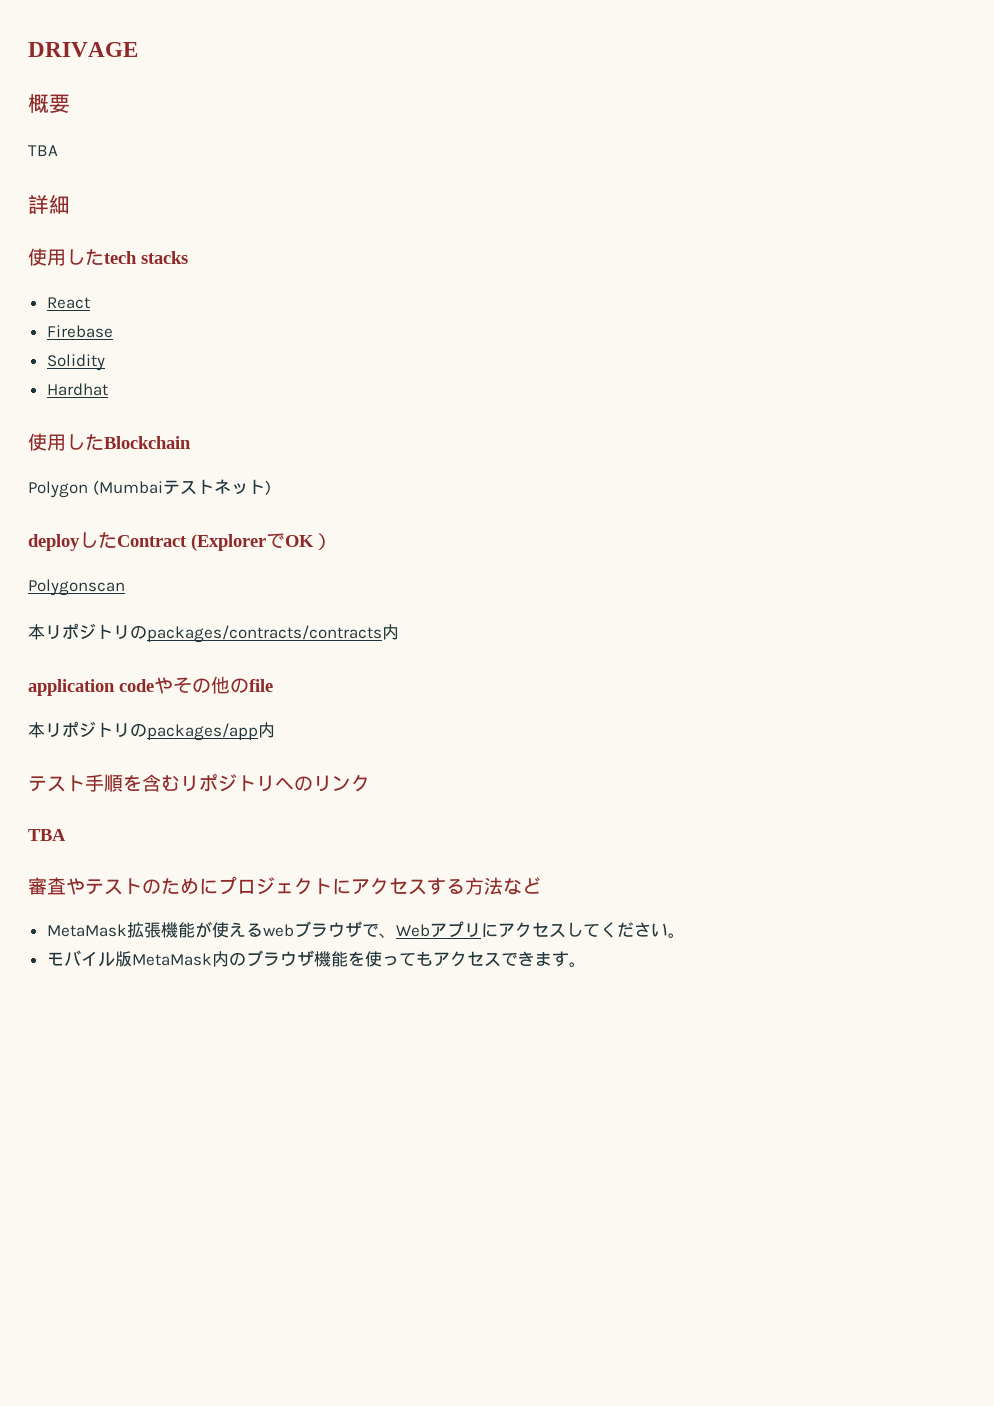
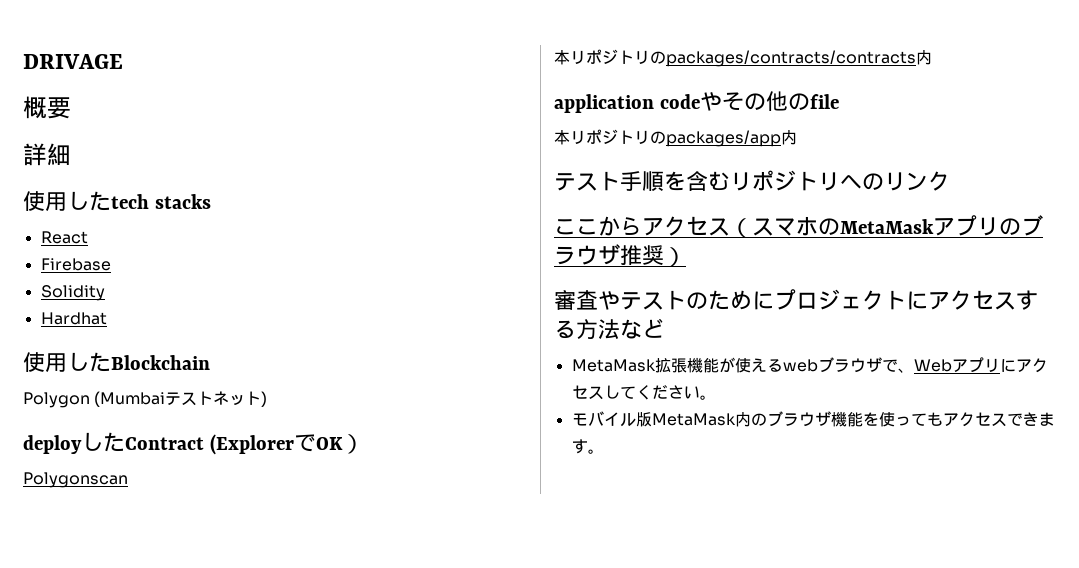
[28,145,58,156] // TBA -> (71, 108) none
[28,829,66,841] TBA -> [554,215,1043,238] [554,244,686,267] ここからアクセス（スマホのMetaMaskアプリのブラウザ推奨）

